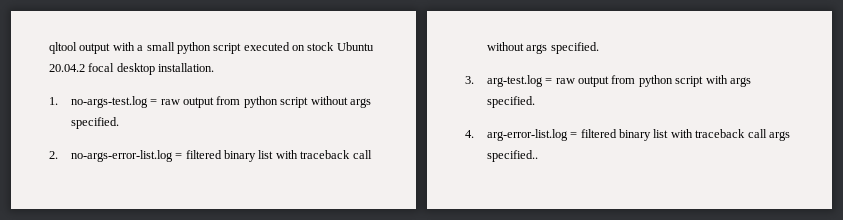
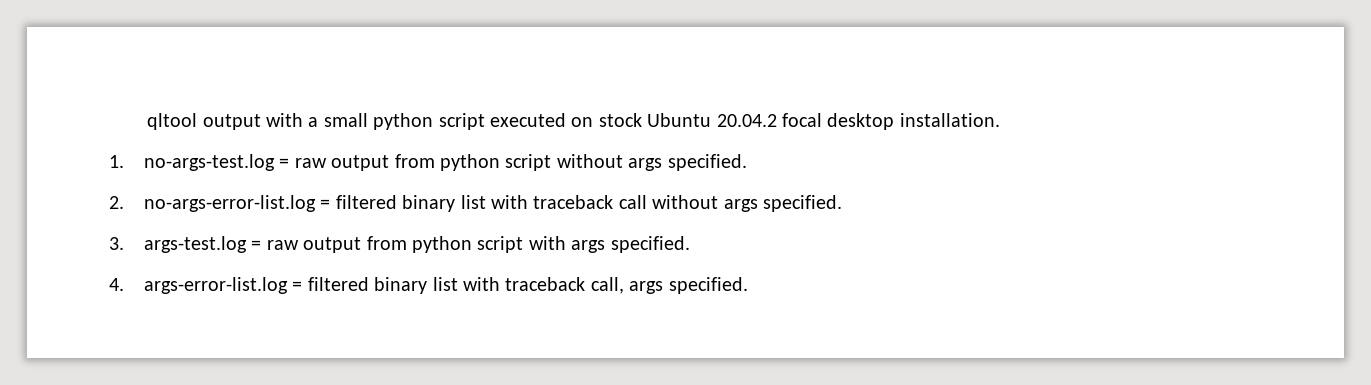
[486,75,543,87] arg-test.log -> [143,236,247,253] args-test.log
[486,129,790,141] [486,150,538,162] arg-error-list.log = filtered binary list with traceback call args specified.. -> [143,277,748,294] args-error-list.log = filtered binary list with traceback call, args specified.

